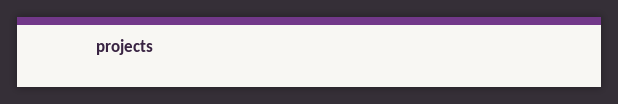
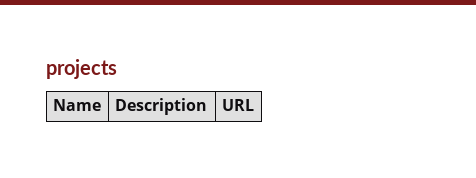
(153, 47) none -> [52,99,101,111] [114,98,207,115] [221,99,254,111] // Name | Description | URL

